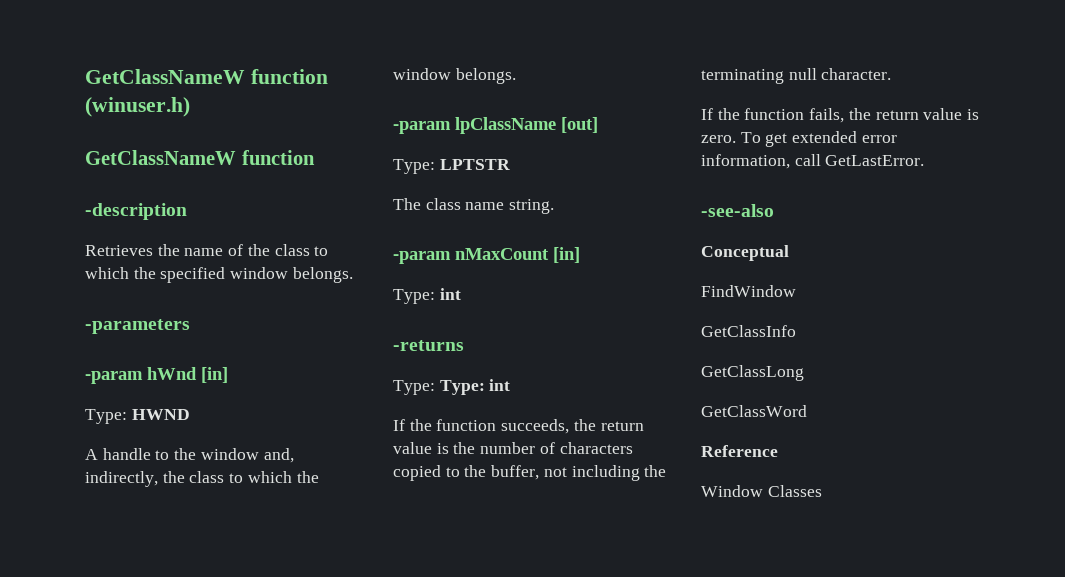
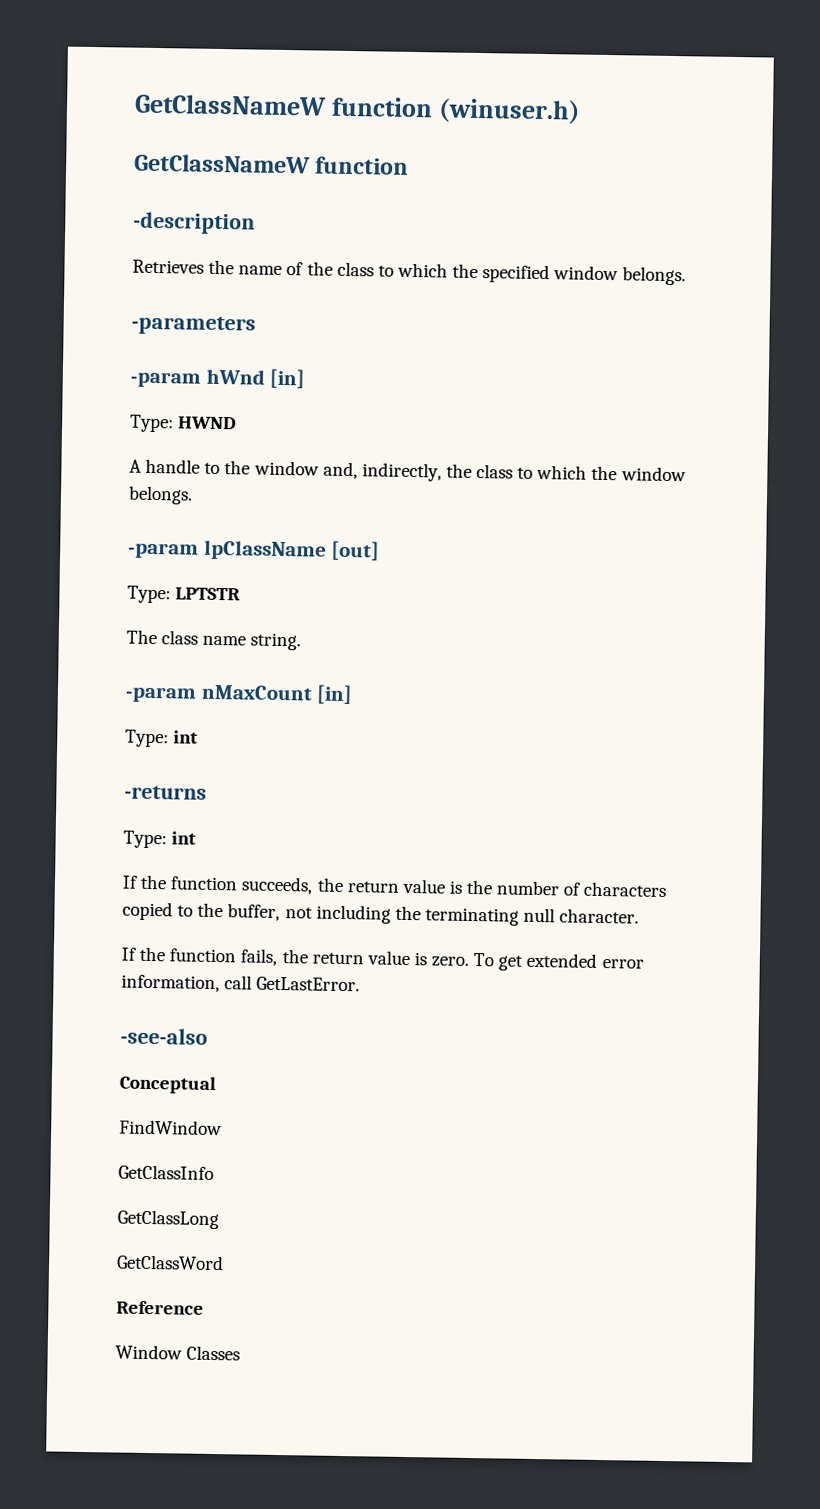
[439,380,485,395] Type: -> (167, 839) none

